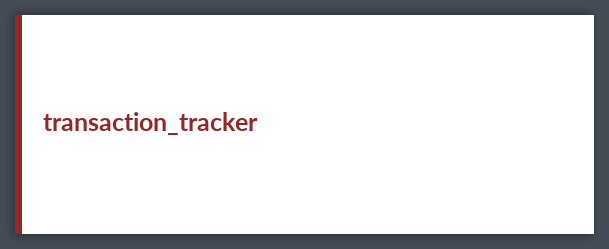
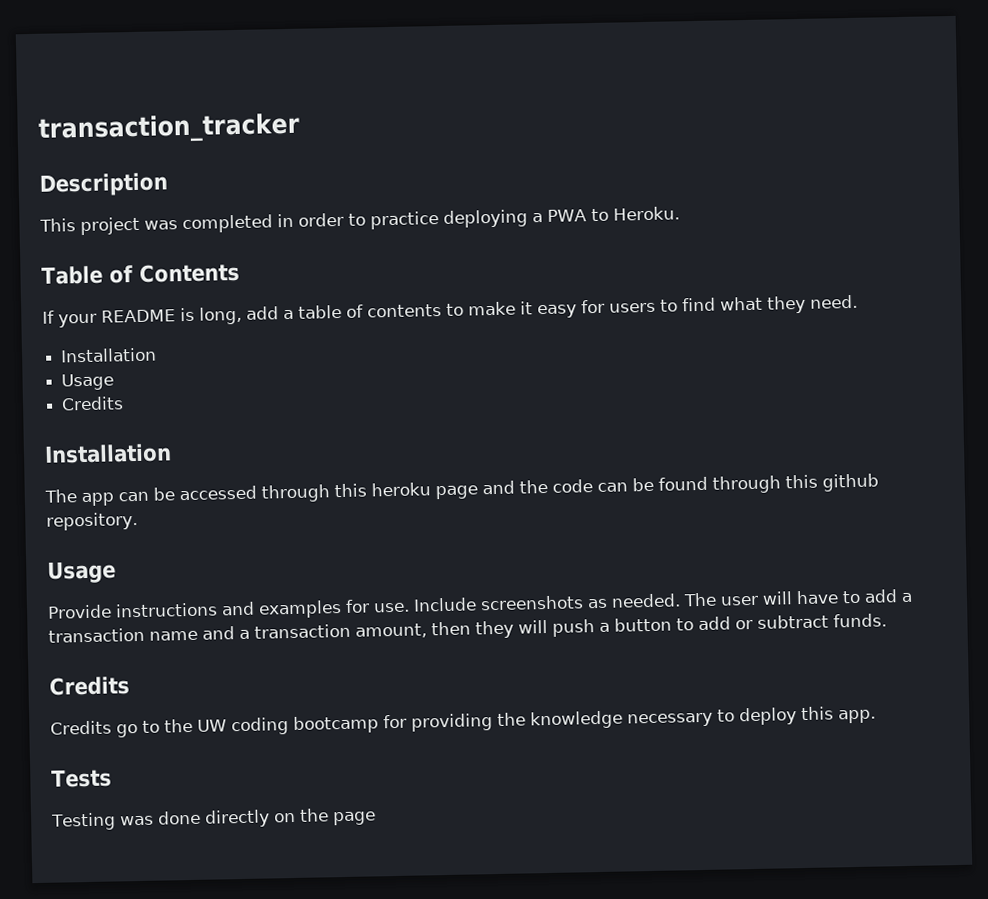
(258, 123) none -> [39,172,168,197] [39,206,680,236] [41,262,240,285] [42,294,858,328] [60,347,158,363] [61,373,115,391] [61,396,125,411] [44,443,172,464] [44,473,879,507] [46,511,138,531] [47,560,116,584] [47,589,913,619] [48,613,887,643] [49,676,130,696] [50,706,876,738] [51,768,112,788] [51,808,376,831] // Description // This project was completed in order to practice deploying a PWA to Heroku. // Table of Contents // If your README is long, add a table of contents to make it easy for users to find what they need. // Installation // Usage // Credits // Installation // The app can be accessed through this heroku page and the code can be found through this github repository. // Usage // Provide instructions and examples for use. Include screenshots as needed. The user will have to add a transaction name and a transaction amount, then they will push a button to add or subtract funds. // Credits // Credits go to the UW coding bootcamp for providing the knowledge necessary to deploy this app. // Tests // Testing was done directly on the page

